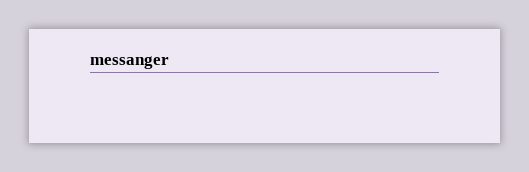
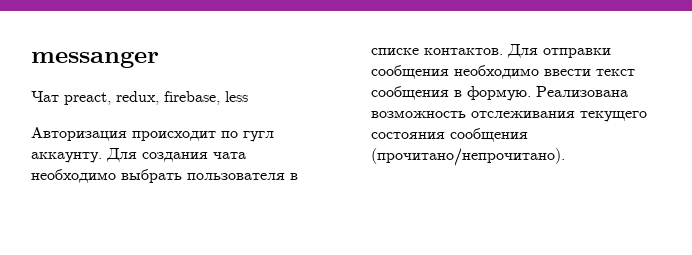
(169, 62) none -> [31,91,248,105] [31,127,274,142] [31,148,246,163] [31,169,298,183] [371,44,611,58] [371,65,635,79] [371,86,628,101] [371,110,647,122] [371,128,528,142] [371,148,565,166] // Чат preact, redux, firebase, less // Авторизация происходит по гугл аккаунту. Для создания чата необходимо выбрать пользователя в списке контактов. Для отправки сообщения необходимо ввести текст сообщения в формую. Реализована возможность отслеживания текущего состояния сообщения (прочитано/непрочитано).

